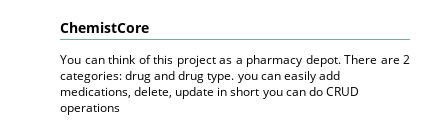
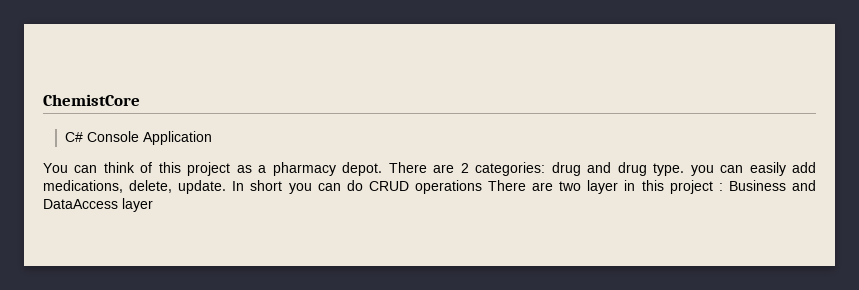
(149, 27) none -> [64,131,212,145] // C# Console Application
[175,87,228,99] update in -> [178,180,245,194] update. In
(120, 109) none -> [488,180,816,194] [43,198,153,212] There are two layer in this project : Business and DataAccess layer

